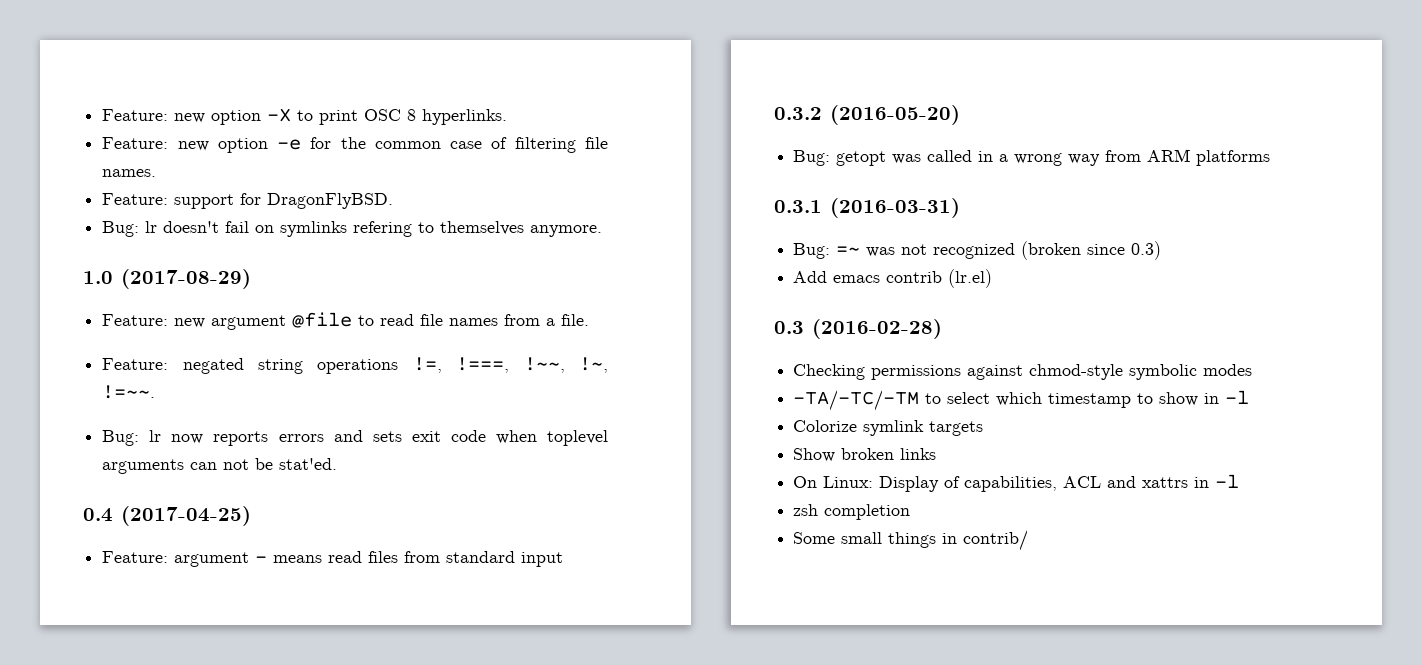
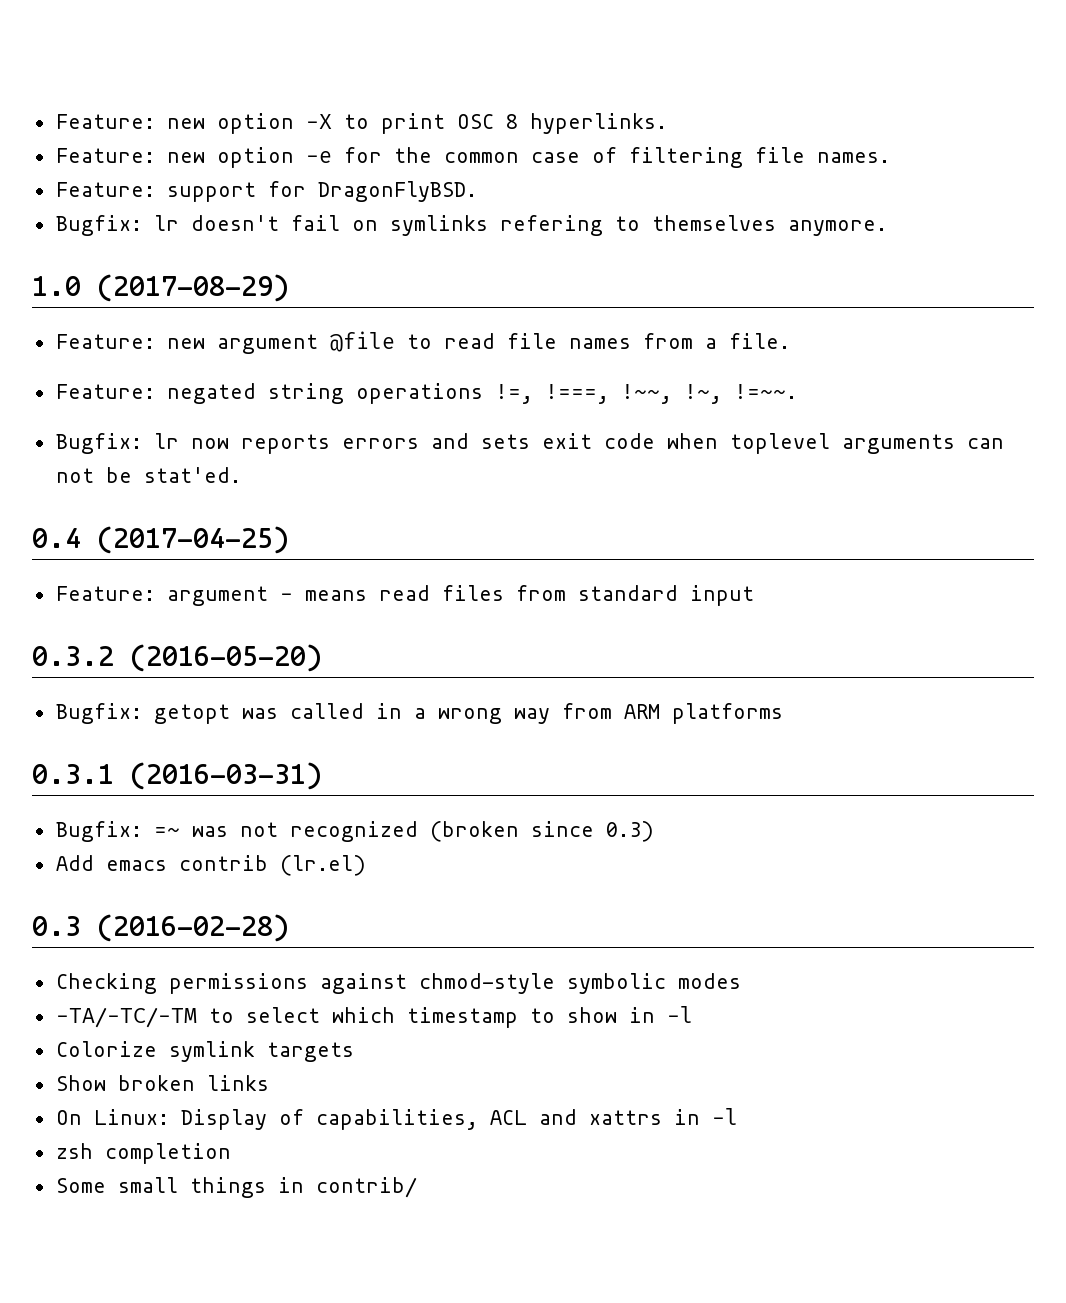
[102,221,140,237] Bug: -> [55,215,142,236] Bugfix:
[102,430,140,446] Bug: -> [55,433,142,454] Bugfix:
[793,150,831,166] Bug: -> [55,703,142,724] Bugfix:
[793,243,831,259] Bug: -> [55,821,142,842] Bugfix:

